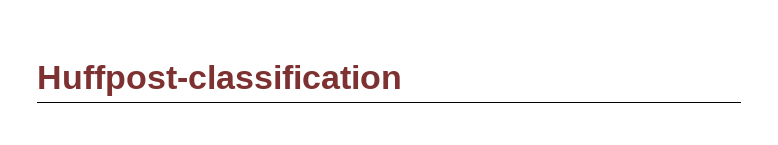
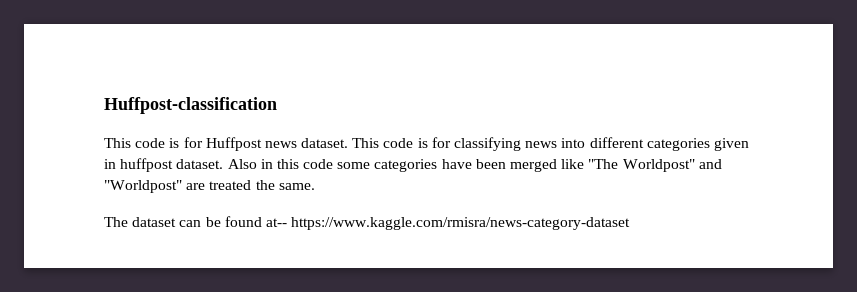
(402, 80) none -> [104,137,749,151] [104,158,722,172] [104,180,315,193] [104,216,631,230] // This code is for Huffpost news dataset. This code is for classifying news into different categories given in huffpost dataset. Also in this code some categories have been merged like "The Worldpost" and "Worldpost" are treated the same. // The dataset can be found at-- https://www.kaggle.com/rmisra/news-category-dataset

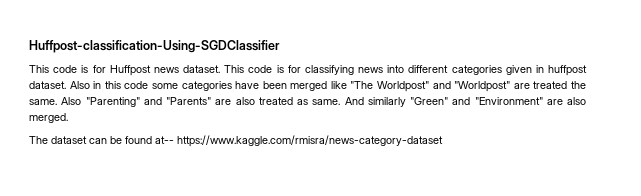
[104,97,277,114] Huffpost-classification -> [29,40,280,53] Huffpost-classification-Using-SGDClassifier
(315, 186) none -> [61,97,586,107] [29,113,68,123] Also "Parenting" and "Parents" are also treated as same. And similarly "Green" and "Environment" are also merged.

